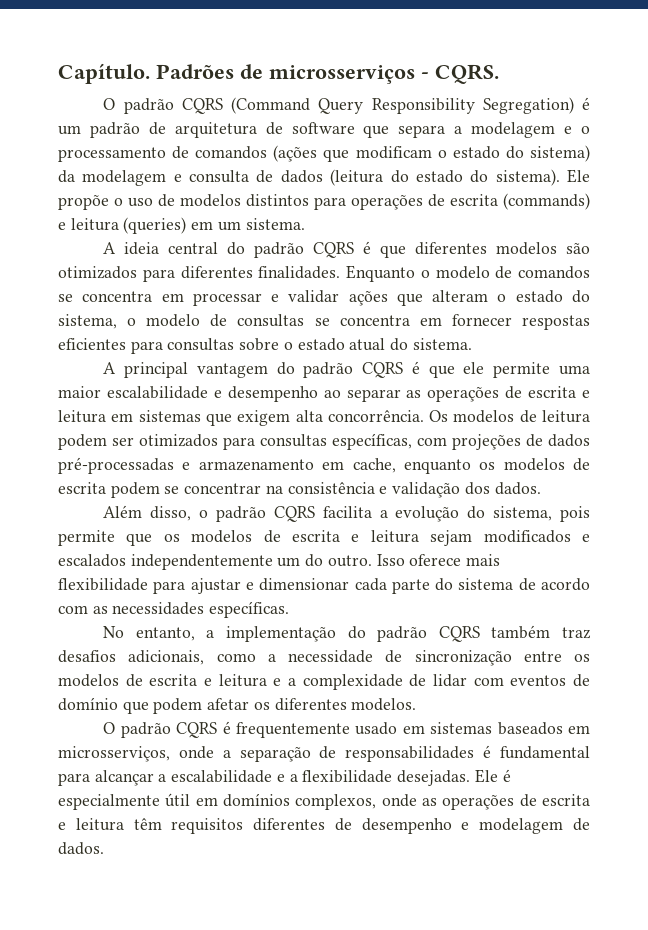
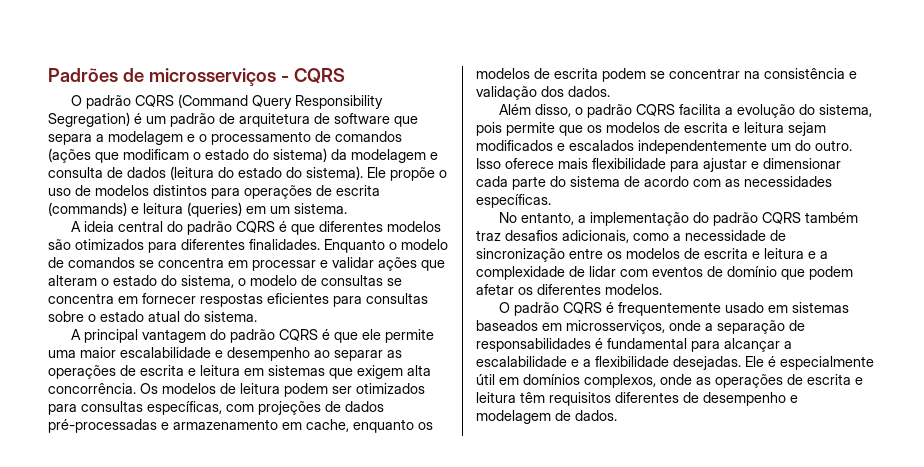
[58,63,150,84] Capítulo. -> (48, 75) none
[435,64,499,84] CQRS. -> [293,68,345,83] CQRS

